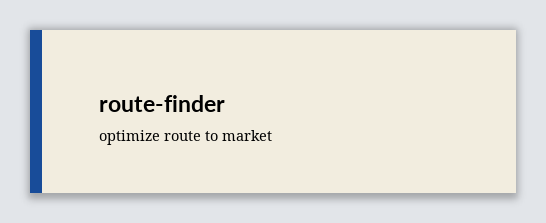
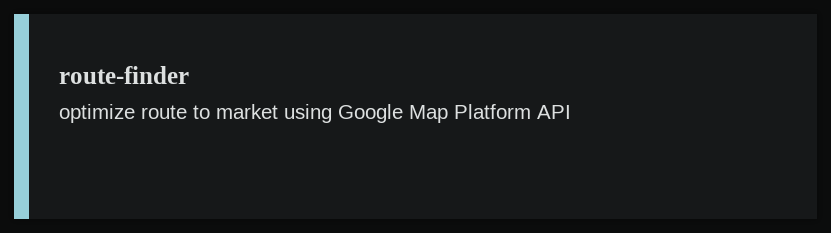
(272, 135) none -> [284,104,571,123] using Google Map Platform API

